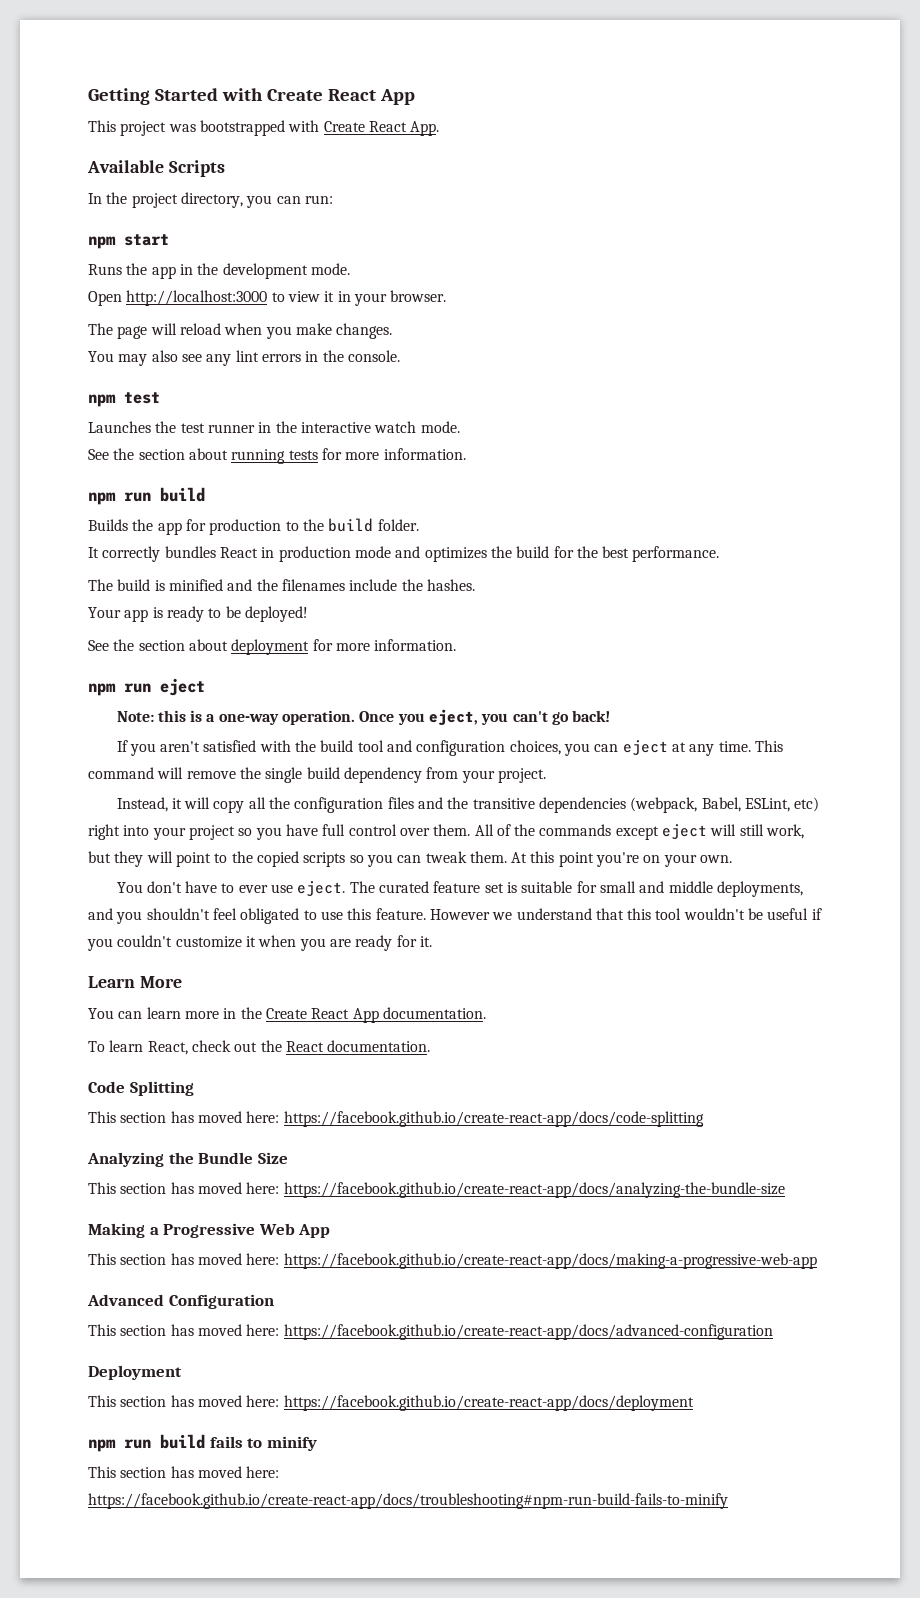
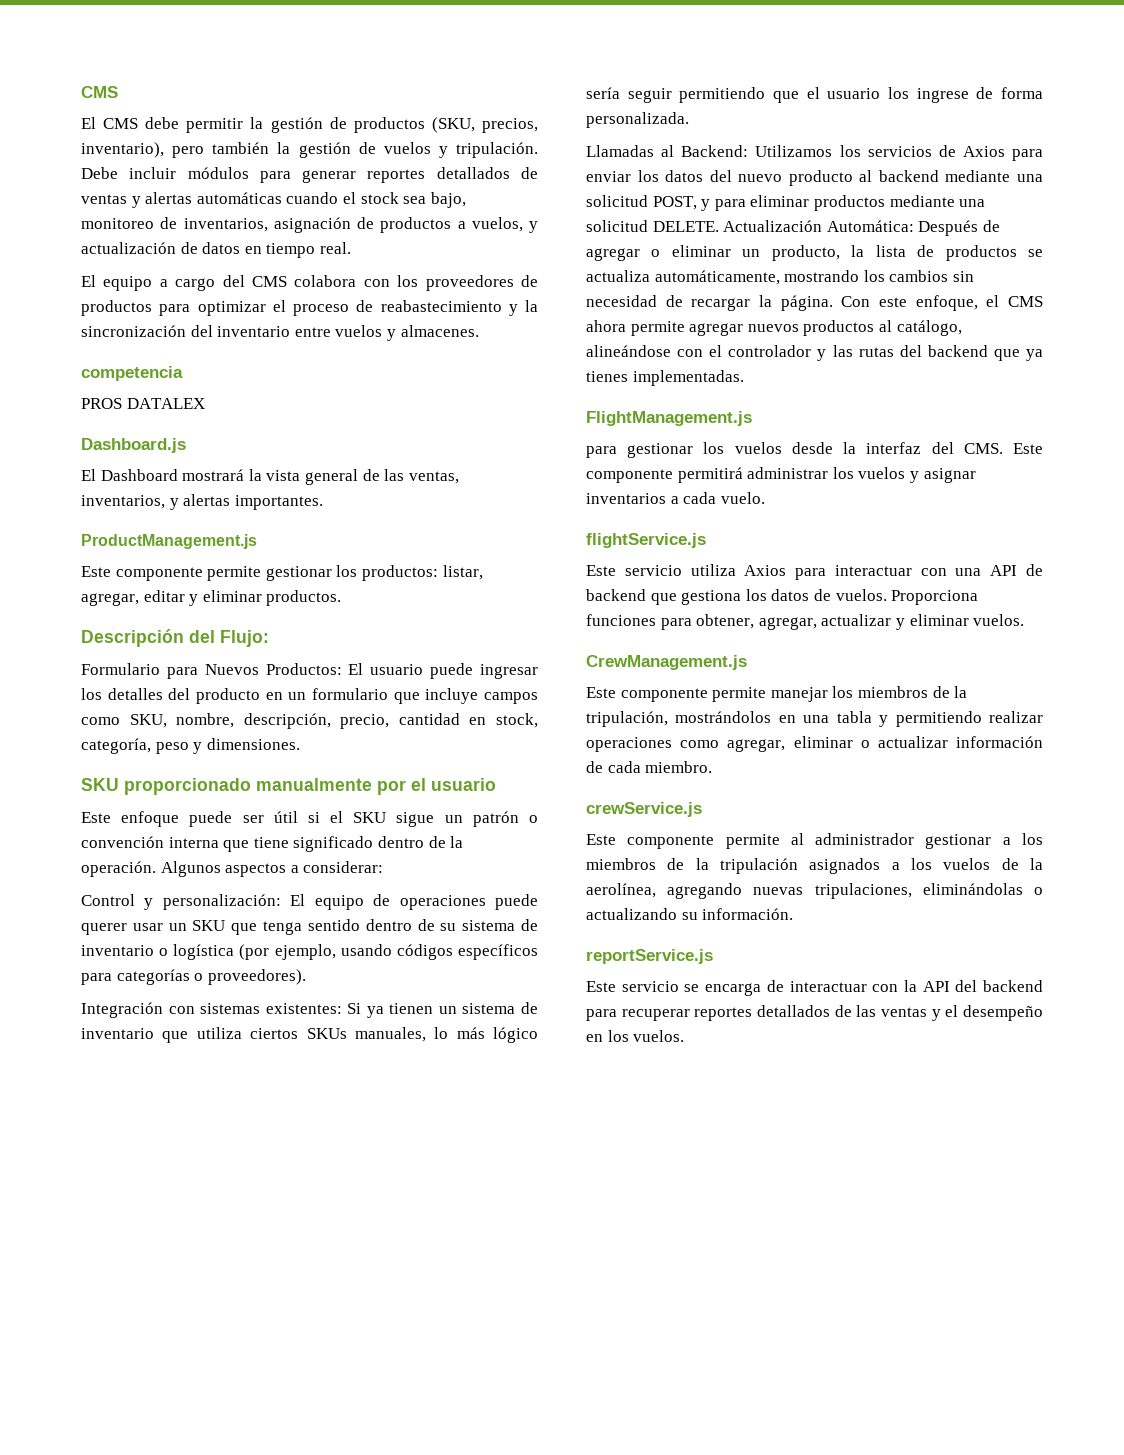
[88,88,415,105] [88,120,440,136] [87,160,225,177] [88,192,333,208] [88,234,169,249] [88,263,350,279] [88,290,447,306] [88,323,393,339] [88,350,400,366] [88,392,160,407] [88,421,460,433] [88,448,466,464] [88,487,205,505] [88,518,419,535] [88,546,720,562] [88,579,475,591] [88,606,308,622] [88,639,457,655] [88,678,205,696] [116,709,611,725] [116,740,783,756] [88,767,546,783] [116,797,820,813] [88,824,805,840] [88,851,733,867] [116,881,803,897] [88,908,822,924] [87,935,432,951] [88,976,182,988] [88,1007,486,1023] [88,1040,431,1055] [88,1081,194,1096] [88,1111,704,1127] [87,1152,288,1167] [88,1182,785,1198] [88,1223,331,1238] [88,1253,817,1269] [87,1294,274,1309] [88,1324,773,1340] [88,1365,182,1380] [88,1395,694,1411] [88,1434,317,1452] [88,1466,280,1478] [88,1493,728,1509] Getting Started with Create React App // This project was bootstrapped with Create React App. // Available Scripts // In the project directory, you can run: // npm start // Runs the app in the development mode. // Open http://localhost:3000 to view it in your browser. // The page will reload when you make changes. // You may also see any lint errors in the console. // npm test // Launches the test runner in the interactive watch mode. // See the section about running tests for more information. // npm run build // Builds the app for production to the build folder. // It correctly bundles React in production mode and optimizes the build for the best performance. // The build is minified and the filenames include the hashes. // Your app is ready to be deployed! // See the section about deployment for more information. // npm run eject // Note: this is a one-way operation. Once you eject, you can't go back! // If you aren't satisfied with the build tool and configuration choices, you can eject at any time. This command will remove the single build dependency from your project. // Instead, it will copy all the configuration files and the transitive dependencies (webpack, Babel, ESLint, etc) right into your project so you have full control over them. All of the commands except eject will still work, but they will point to the copied scripts so you can tweak them. At this point you're on your own. // You don't have to ever use eject. The curated feature set is suitable for small and middle deployments, and you shouldn't feel obligated to use this feature. However we understand that this tool wouldn't be useful if you couldn't customize it when you are ready for it. // Learn More // You can learn more in the Create React App documentation. // To learn React, check out the React documentation. // Code Splitting // This section has moved here: https://facebook.github.io/create-react-app/docs/code-splitting // Analyzing the Bundle Size // This section has moved here: https://facebook.github.io/create-react-app/docs/analyzing-the-bundle-size // Making a Progressive Web App // This section has moved here: https://facebook.github.io/create-react-app/docs/making-a-progressive-web-app // Advanced Configuration // This section has moved here: https://facebook.github.io/create-react-app/docs/advanced-configuration // Deployment // This section has moved here: https://facebook.github.io/create-react-app/docs/deployment // npm run build fails to minify // This section has moved here: https://facebook.github.io/create-react-app/docs/troubleshooting#npm-run-build-fails-to-minify -> [81,86,118,98] [81,117,538,133] [81,142,538,158] [81,167,538,183] [81,192,466,208] [81,217,538,233] [81,242,351,258] [81,275,538,291] [81,300,538,316] [81,325,479,341] [81,366,183,381] [81,398,205,409] [81,438,186,453] [81,469,459,485] [81,494,323,510] [81,534,257,549] [81,565,483,581] [81,590,342,606] [81,629,269,647] [81,663,538,679] [81,688,538,704] [81,713,538,729] [81,738,300,754] [81,778,496,795] [81,811,538,827] [81,836,464,852] [81,861,384,877] [81,894,538,910] [81,919,538,935] [81,944,538,960] [81,969,306,985] [81,1002,538,1018] [81,1027,538,1043] [586,87,1043,103] [586,112,689,128] [586,145,1043,161] [586,170,1043,186] [586,195,986,211] [586,220,1000,236] [586,245,1043,261] [586,270,974,285] [586,295,1043,311] [586,320,962,336] [586,345,1043,361] [586,370,744,386] [586,411,752,426] [586,442,1043,458] [586,467,976,483] [586,492,765,504] [586,533,706,548] [586,564,1043,580] [586,589,979,605] [586,614,1025,630] [586,655,747,670] [586,686,968,702] [586,711,1043,727] [586,736,1043,752] [586,761,713,773] [586,802,702,817] [586,833,1043,849] [586,858,1043,874] [586,883,1043,899] [586,908,794,920] [586,949,713,964] [586,980,1043,996] [586,1005,1043,1021] [586,1030,685,1042] CMS // El CMS debe permitir la gestión de productos (SKU, precios, inventario), pero también la gestión de vuelos y tripulación. Debe incluir módulos para generar reportes detallados de ventas y alertas automáticas cuando el stock sea bajo, monitoreo de inventarios, asignación de productos a vuelos, y actualización de datos en tiempo real. // El equipo a cargo del CMS colabora con los proveedores de productos para optimizar el proceso de reabastecimiento y la sincronización del inventario entre vuelos y almacenes. // competencia // PROS DATALEX // Dashboard.js // El Dashboard mostrará la vista general de las ventas, inventarios, y alertas importantes. // ProductManagement.js // Este componente permite gestionar los productos: listar, agregar, editar y eliminar productos. // Descripción del Flujo: // Formulario para Nuevos Productos: El usuario puede ingresar los detalles del producto en un formulario que incluye campos como SKU, nombre, descripción, precio, cantidad en stock, categoría, peso y dimensiones. // SKU proporcionado manualmente por el usuario // Este enfoque puede ser útil si el SKU sigue un patrón o convención interna que tiene significado dentro de la operación. Algunos aspectos a considerar: // Control y personalización: El equipo de operaciones puede querer usar un SKU que tenga sentido dentro de su sistema de inventario o logística (por ejemplo, usando códigos específicos para categorías o proveedores). // Integración con sistemas existentes: Si ya tienen un sistema de inventario que utiliza ciertos SKUs manuales, lo más lógico sería seguir permitiendo que el usuario los ingrese de forma personalizada. // Llamadas al Backend: Utilizamos los servicios de Axios para enviar los datos del nuevo producto al backend mediante una solicitud POST, y para eliminar productos mediante una solicitud DELETE. Actualización Automática: Después de agregar o eliminar un producto, la lista de productos se actualiza automáticamente, mostrando los cambios sin necesidad de recargar la página. Con este enfoque, el CMS ahora permite agregar nuevos productos al catálogo, alineándose con el controlador y las rutas del backend que ya tienes implementadas. // FlightManagement.js // para gestionar los vuelos desde la interfaz del CMS. Este componente permitirá administrar los vuelos y asignar inventarios a cada vuelo. // flightService.js // Este servicio utiliza Axios para interactuar con una API de backend que gestiona los datos de vuelos. Proporciona funciones para obtener, agregar, actualizar y eliminar vuelos. // CrewManagement.js // Este componente permite manejar los miembros de la tripulación, mostrándolos en una tabla y permitiendo realizar operaciones como agregar, eliminar o actualizar información de cada miembro. // crewService.js // Este componente permite al administrador gestionar a los miembros de la tripulación asignados a los vuelos de la aerolínea, agregando nuevas tripulaciones, eliminándolas o actualizando su información. // reportService.js // Este servicio se encarga de interactuar con la API del backend para recuperar reportes detallados de las ventas y el desempeño en los vuelos.

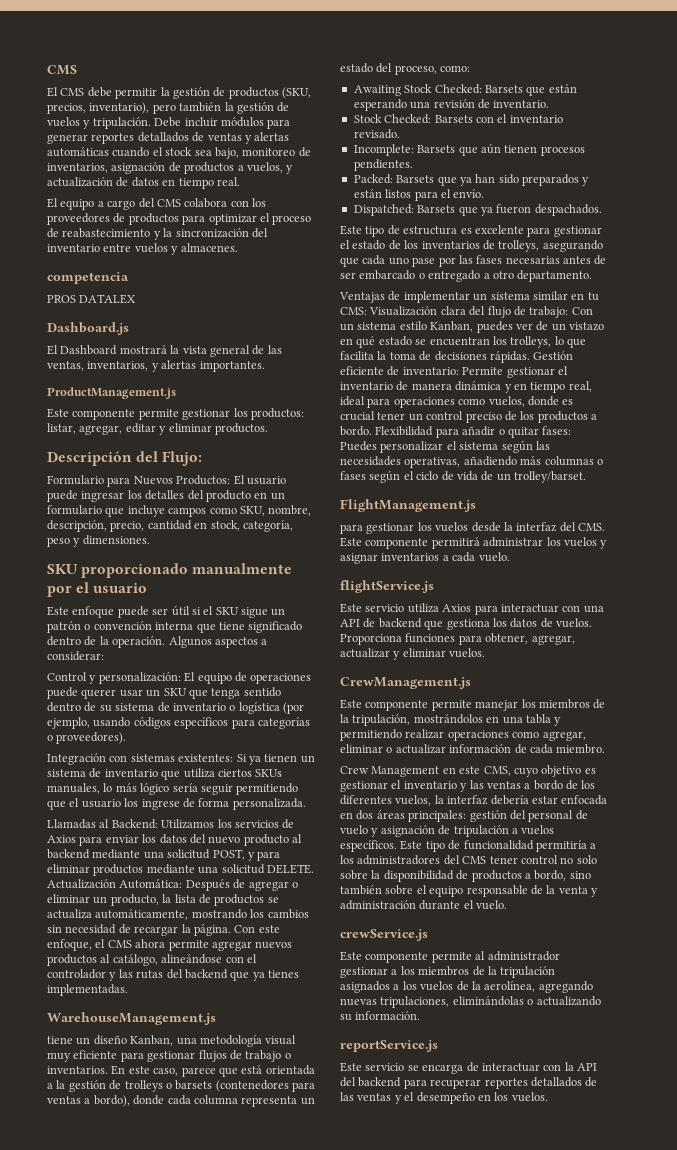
(744, 378) none -> [47,1012,216,1025] [47,1035,297,1047] [47,1050,291,1062] [47,1065,315,1077] [47,1080,315,1092] [47,1095,315,1107] [340,63,471,75] [353,84,577,96] [353,99,550,111] [353,114,563,124] [353,129,400,139] [353,143,585,156] [353,159,413,171] [353,174,590,186] [353,189,485,201] [353,204,602,216] [340,225,602,237] [340,240,603,252] [340,255,607,267] [340,270,593,282] [339,291,599,303] [340,306,593,318] [340,321,604,333] [340,336,586,348] [340,351,574,363] [340,366,568,378] [340,381,592,393] [340,396,574,408] [340,411,597,423] [340,426,572,438] [340,440,550,453] [340,456,603,468] [340,470,586,483] // WarehouseManagement.js // tiene un diseño Kanban, una metodología visual muy eficiente para gestionar flujos de trabajo o inventarios. En este caso, parece que está orientada a la gestión de trolleys o barsets (contenedores para ventas a bordo), donde cada columna representa un estado del proceso, como: // Awaiting Stock Checked: Barsets que están esperando una revisión de inventario. // Stock Checked: Barsets con el inventario revisado. // Incomplete: Barsets que aún tienen procesos pendientes. // Packed: Barsets que ya han sido preparados y están listos para el envío. // Dispatched: Barsets que ya fueron despachados. // Este tipo de estructura es excelente para gestionar el estado de los inventarios de trolleys, asegurando que cada uno pase por las fases necesarias antes de ser embarcado o entregado a otro departamento. // Ventajas de implementar un sistema similar en tu CMS: Visualización clara del flujo de trabajo: Con un sistema estilo Kanban, puedes ver de un vistazo en qué estado se encuentran los trolleys, lo que facilita la toma de decisiones rápidas. Gestión eficiente de inventario: Permite gestionar el inventario de manera dinámica y en tiempo real, ideal para operaciones como vuelos, donde es crucial tener un control preciso de los productos a bordo. Flexibilidad para añadir o quitar fases: Puedes personalizar el sistema según las necesidades operativas, añadiendo más columnas o fases según el ciclo de vida de un trolley/barset.
(713, 767) none -> [340,765,596,777] [340,780,596,792] [340,795,608,806] [340,810,588,822] [340,825,555,837] [340,840,597,852] [340,855,597,865] [340,870,591,882] [340,885,598,897] [340,900,508,910] // Crew Management en este CMS, cuyo objetivo es gestionar el inventario y las ventas a bordo de los diferentes vuelos, la interfaz debería estar enfocada en dos áreas principales: gestión del personal de vuelo y asignación de tripulación a vuelos específicos. Este tipo de funcionalidad permitiría a los administradores del CMS tener control no solo sobre la disponibilidad de productos a bordo, sino también sobre el equipo responsable de la venta y administración durante el vuelo.

